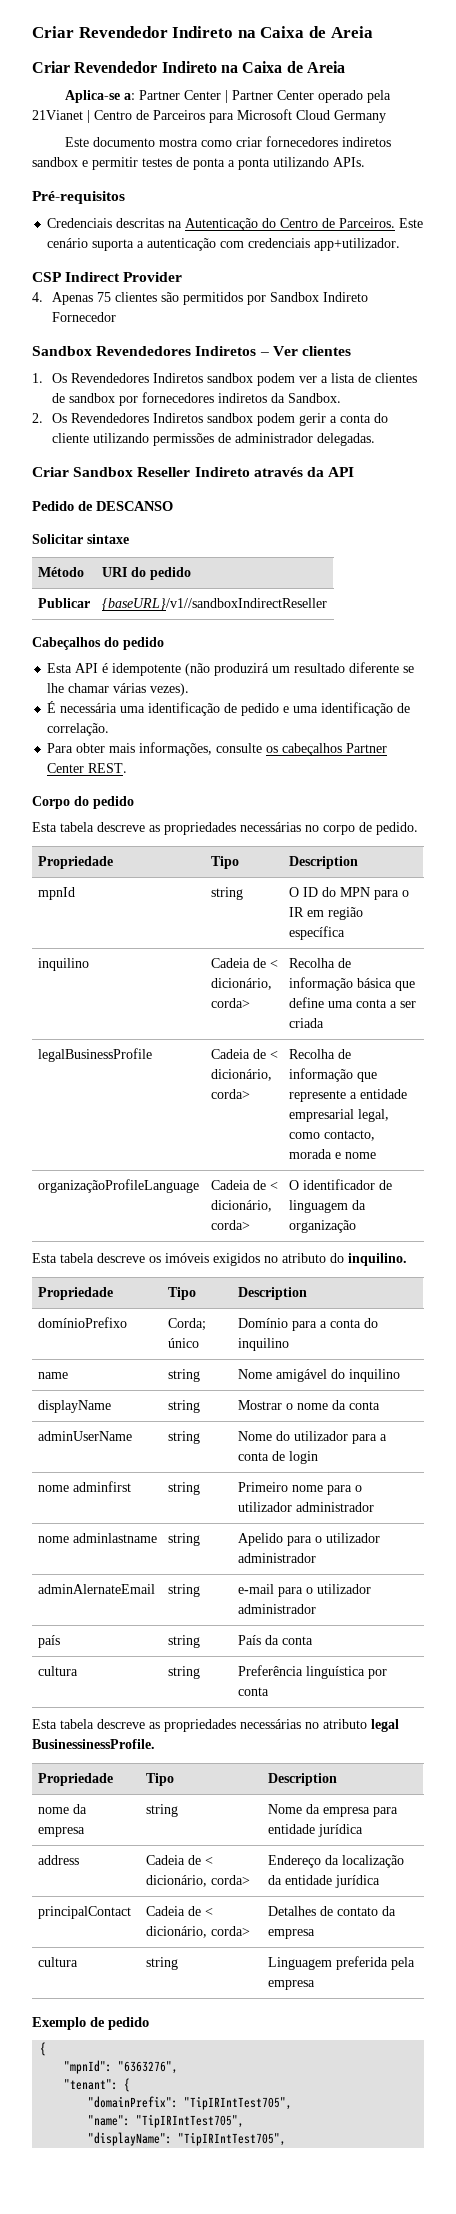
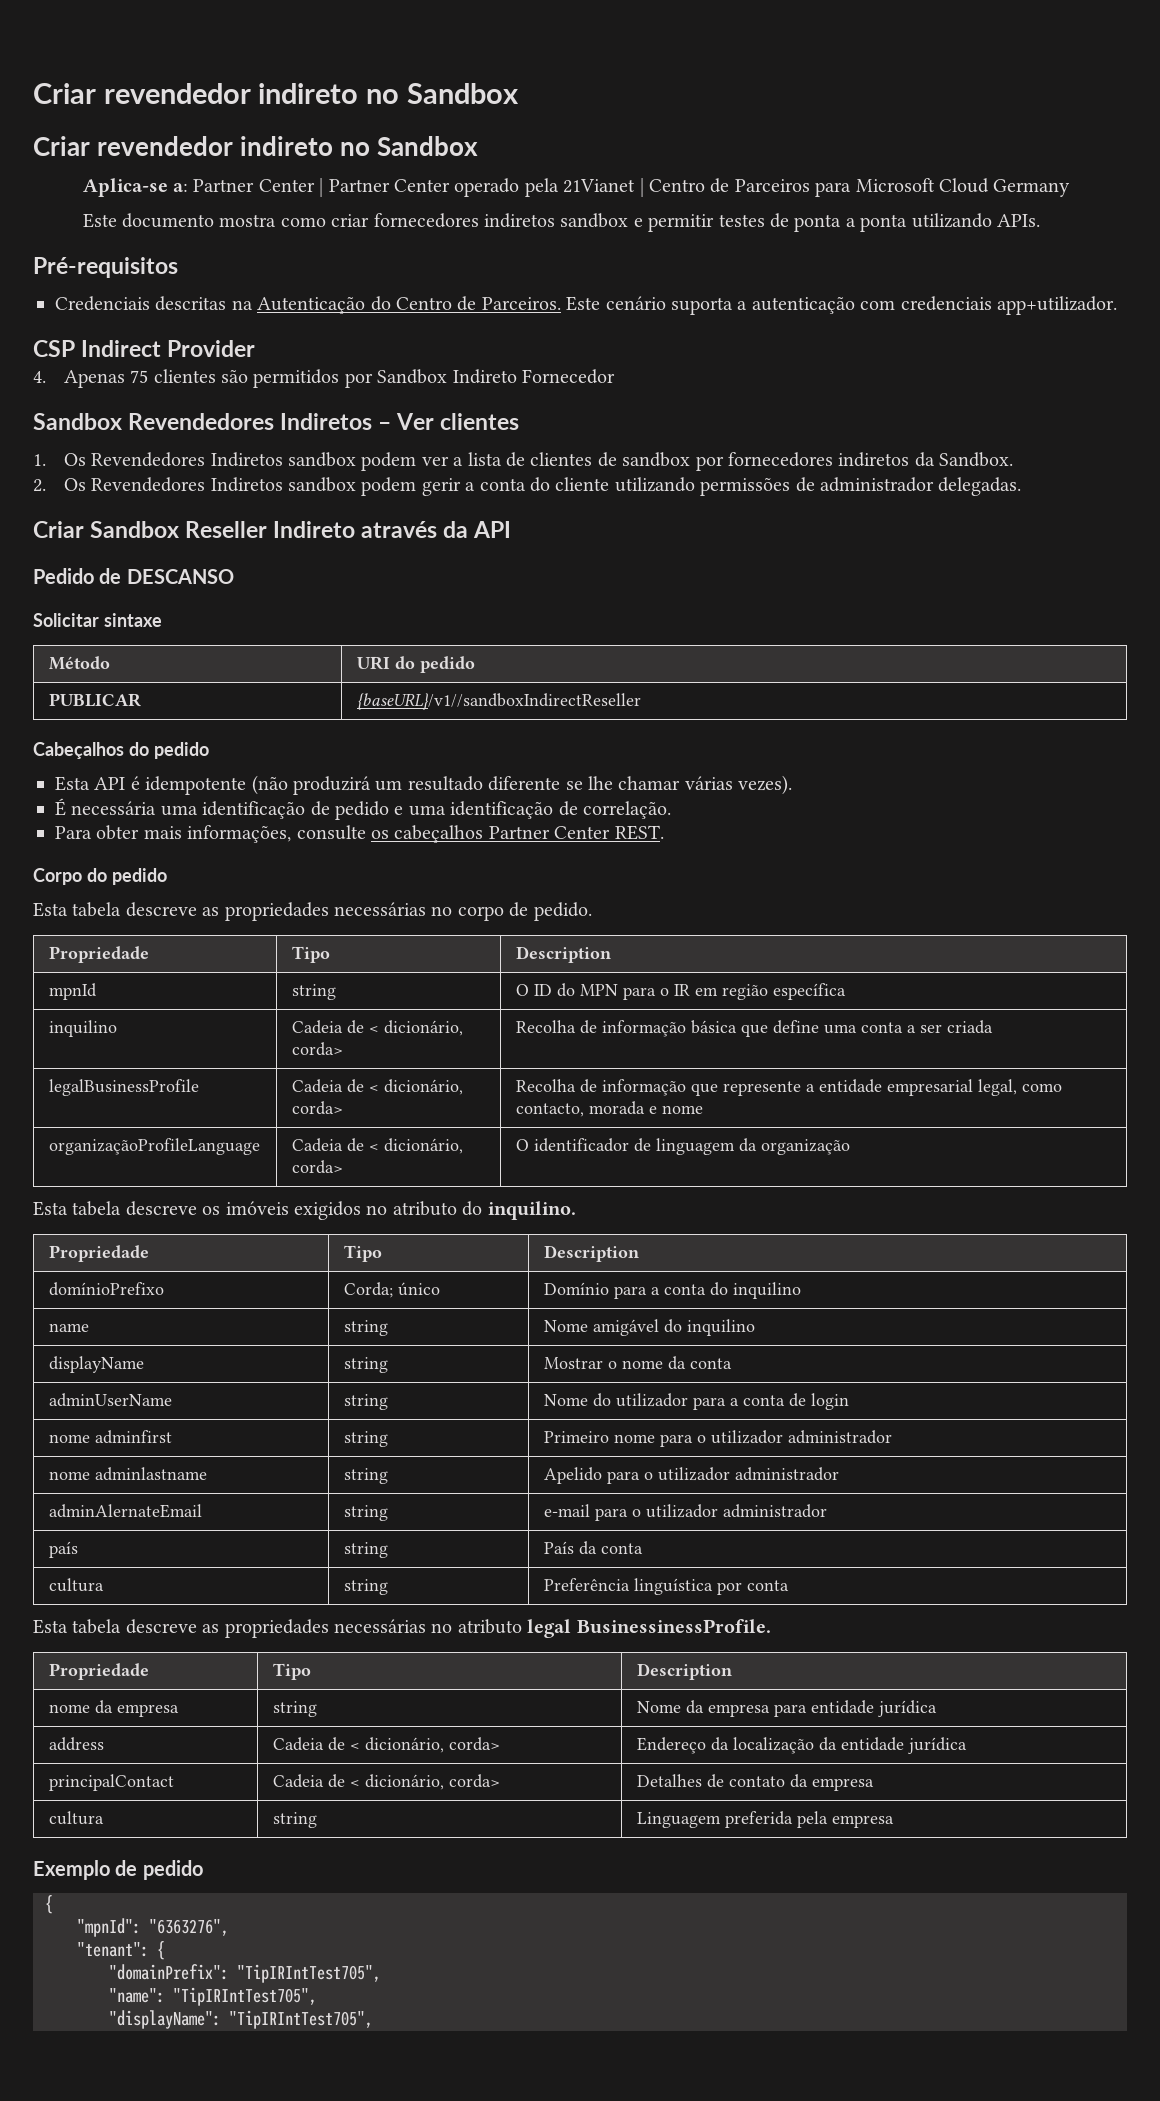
[32,26,373,38] [32,61,345,73] Criar Revendedor Indireto na Caixa de Areia // Criar Revendedor Indireto na Caixa de Areia -> [33,83,519,104] [33,136,478,156] Criar revendedor indireto no Sandbox // Criar revendedor indireto no Sandbox
[37,598,90,608] Publicar -> [48,693,141,707] PUBLICAR

